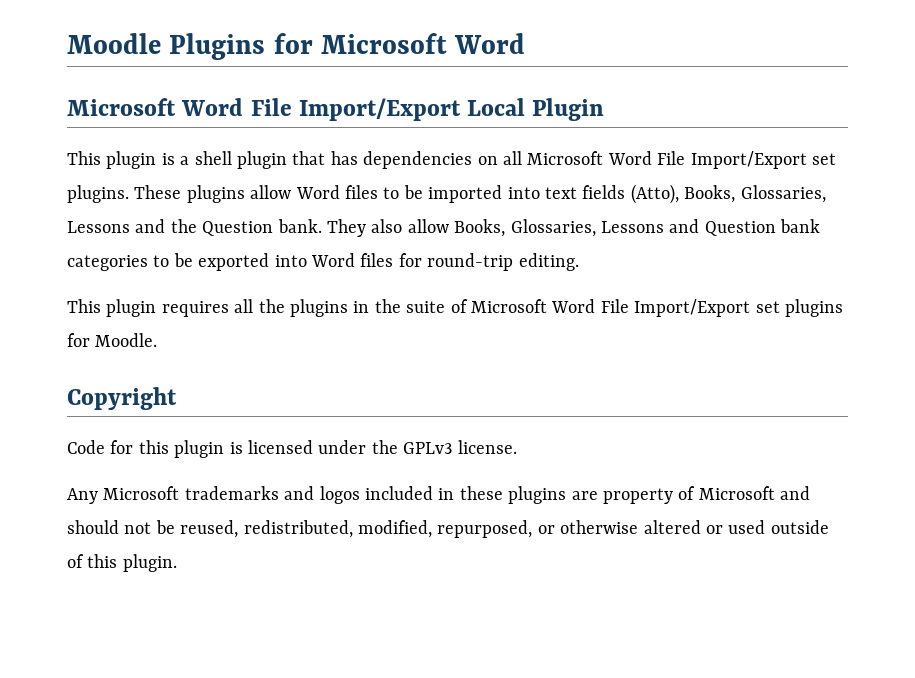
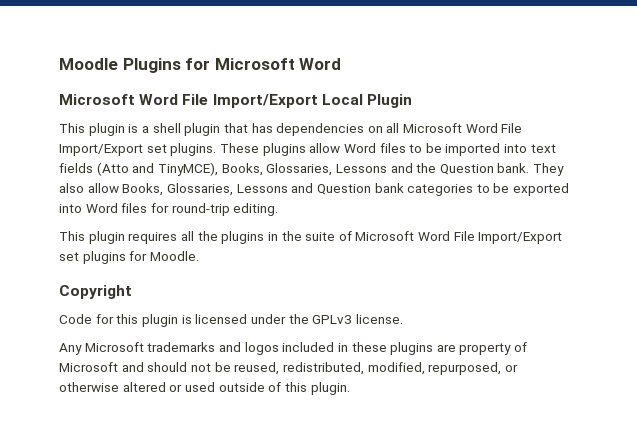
[630,184,679,204] (Atto), -> [96,162,218,176] (Atto and TinyMCE),

